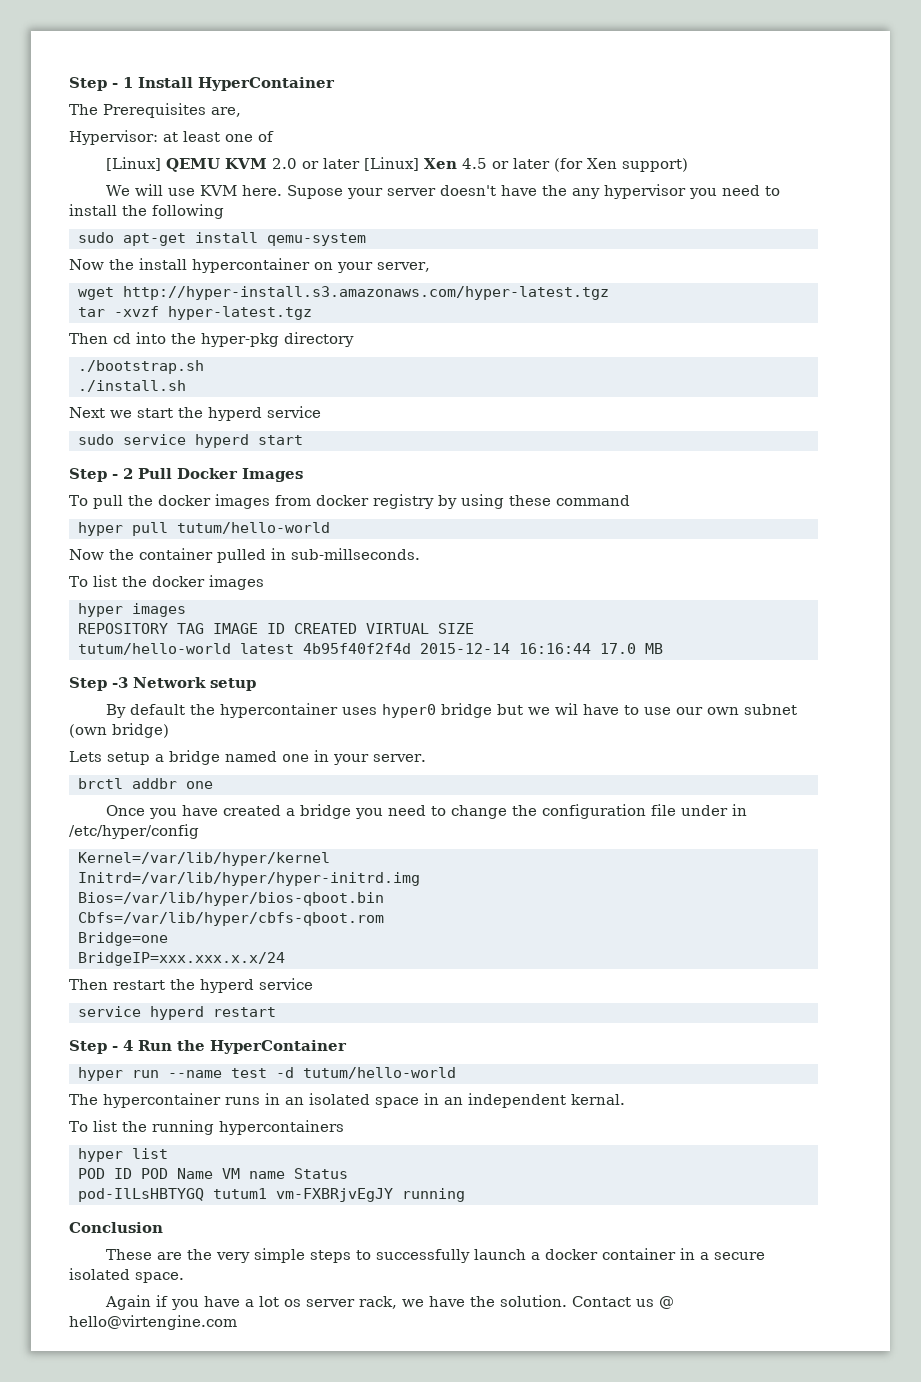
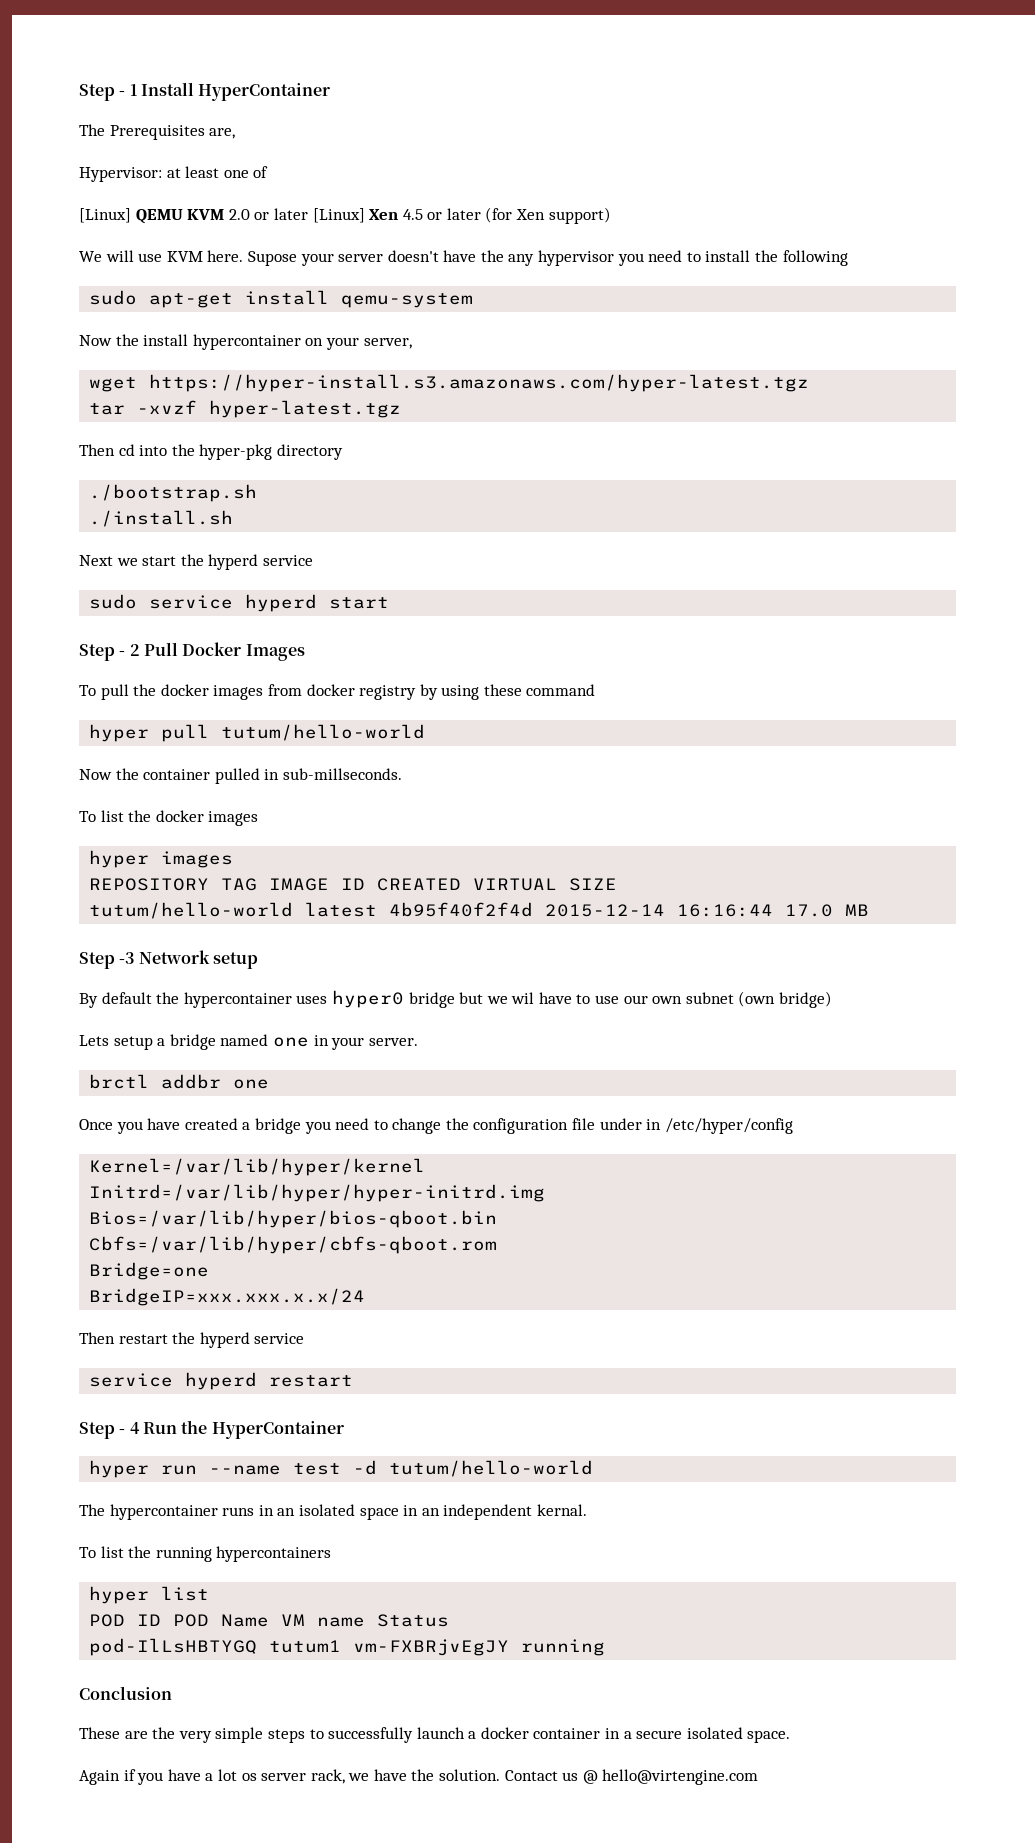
[122,286,609,300] http://hyper-install.s3.amazonaws.com/hyper-latest.tgz -> [149,374,810,392] https://hyper-install.s3.amazonaws.com/hyper-latest.tgz

